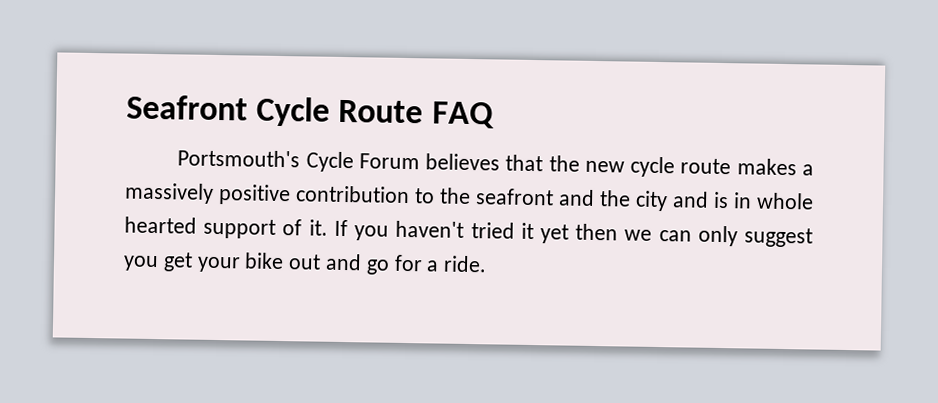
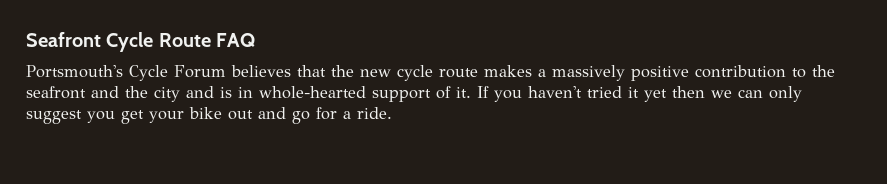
[756,192,814,210] [124,216,197,234] whole hearted -> [259,86,366,99] whole-hearted

